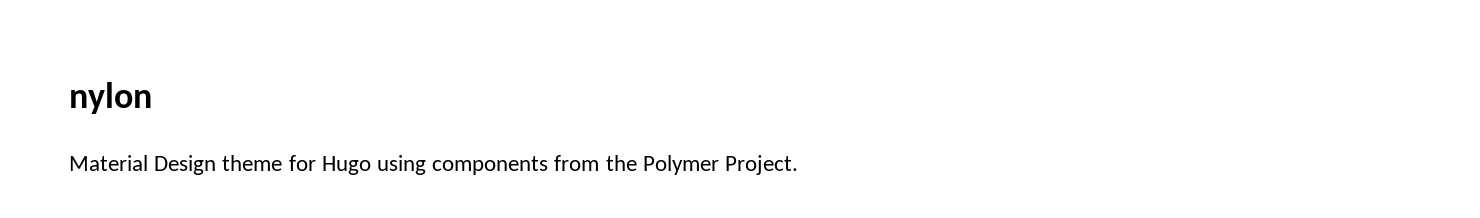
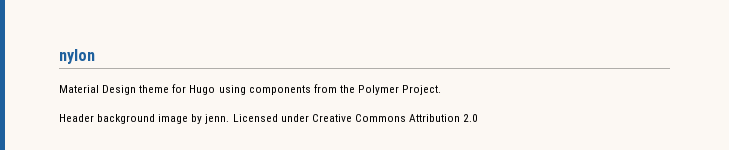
(799, 165) none -> [59,114,479,124] // Header background image by jenn. Licensed under Creative Commons Attribution 2.0

